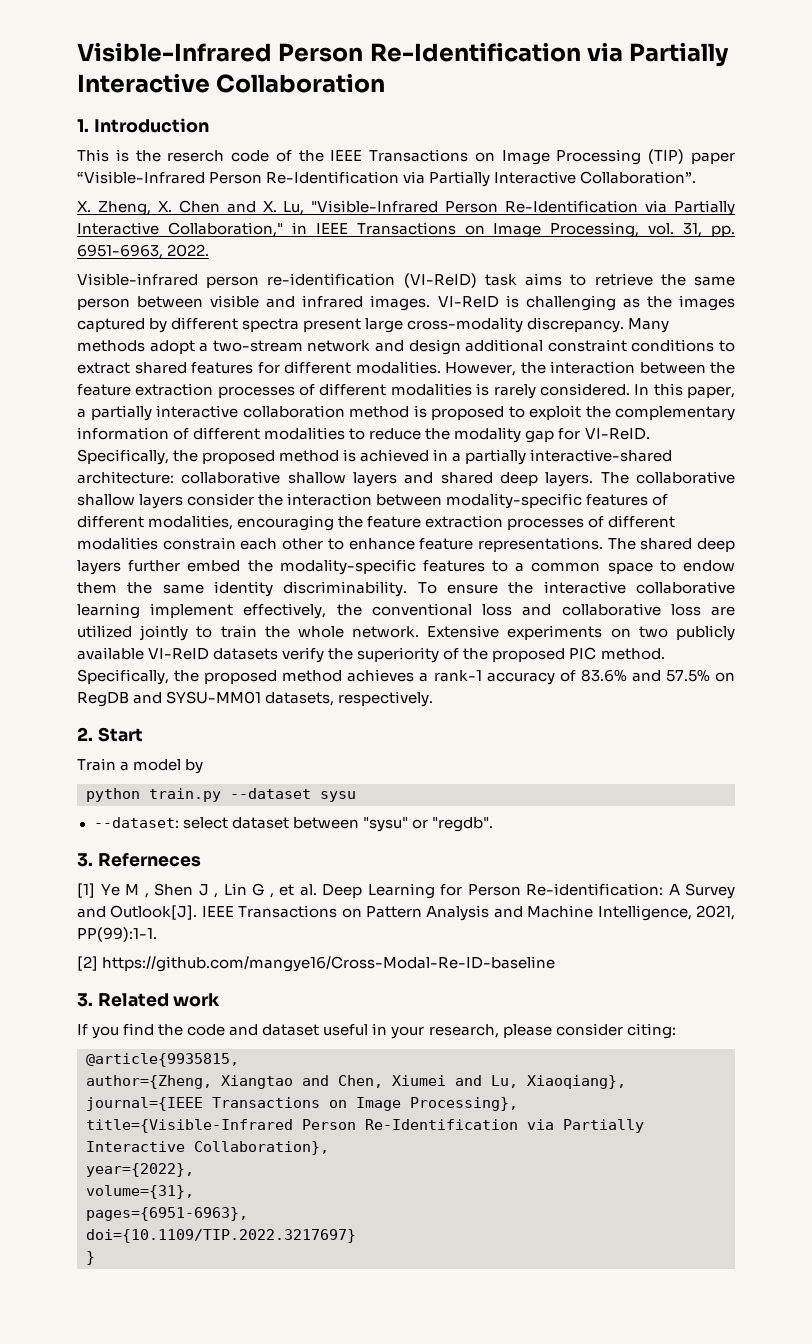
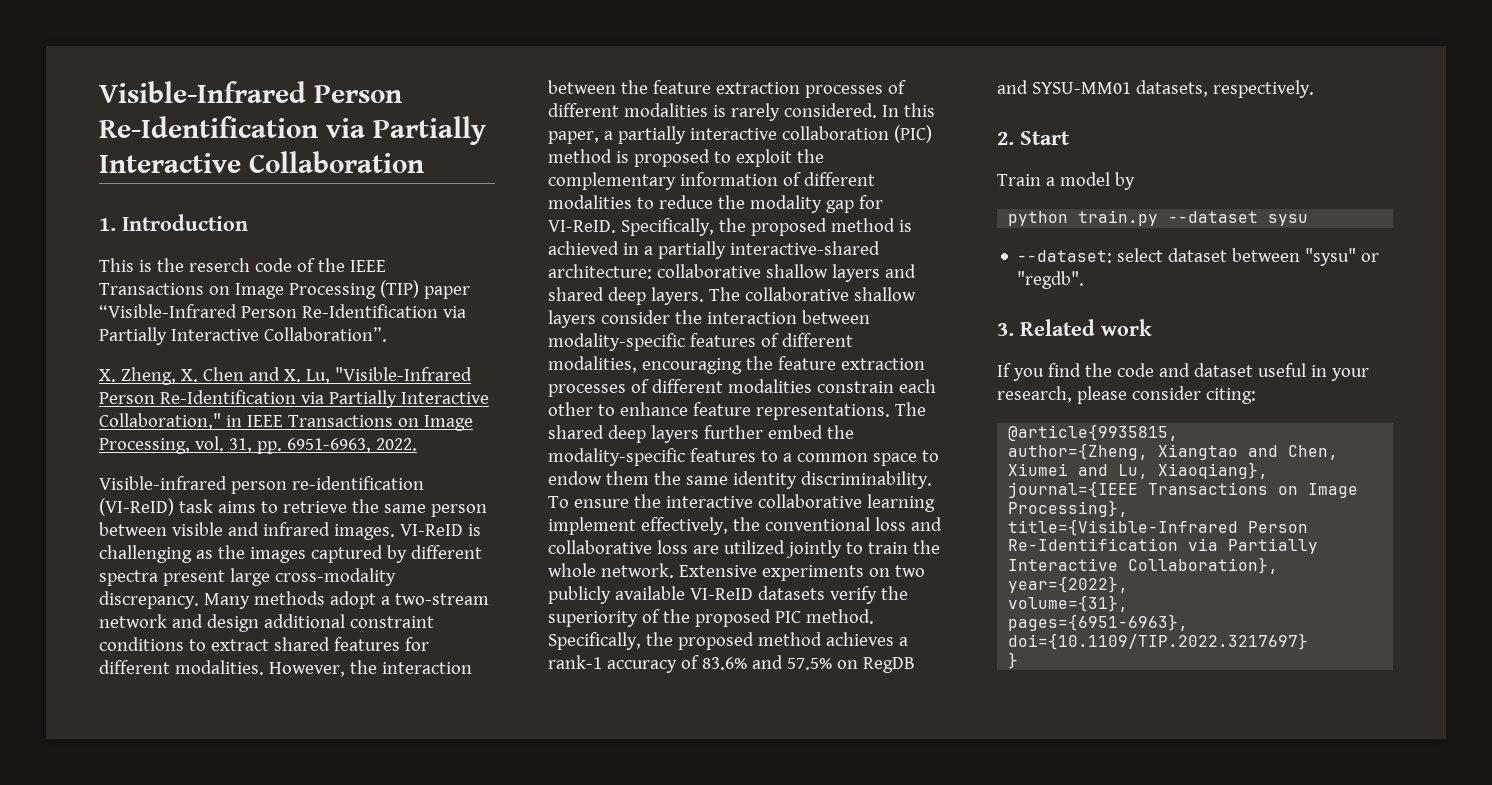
(345, 411) none -> [893,125,932,143] (PIC)
[77,853,201,867] [77,883,735,899] [77,905,735,921] [77,927,157,942] [77,956,556,972] // 3. Referneces // [1] Ye M , Shen J , Lin G , et al. Deep Learning for Person Re-identification: A Survey and Outlook[J]. IEEE Transactions on Pattern Analysis and Machine Intelligence, 2021, PP(99):1-1. // [2] https://github.com/mangye16/Cross-Modal-Re-ID-baseline -> (1085, 280) none

